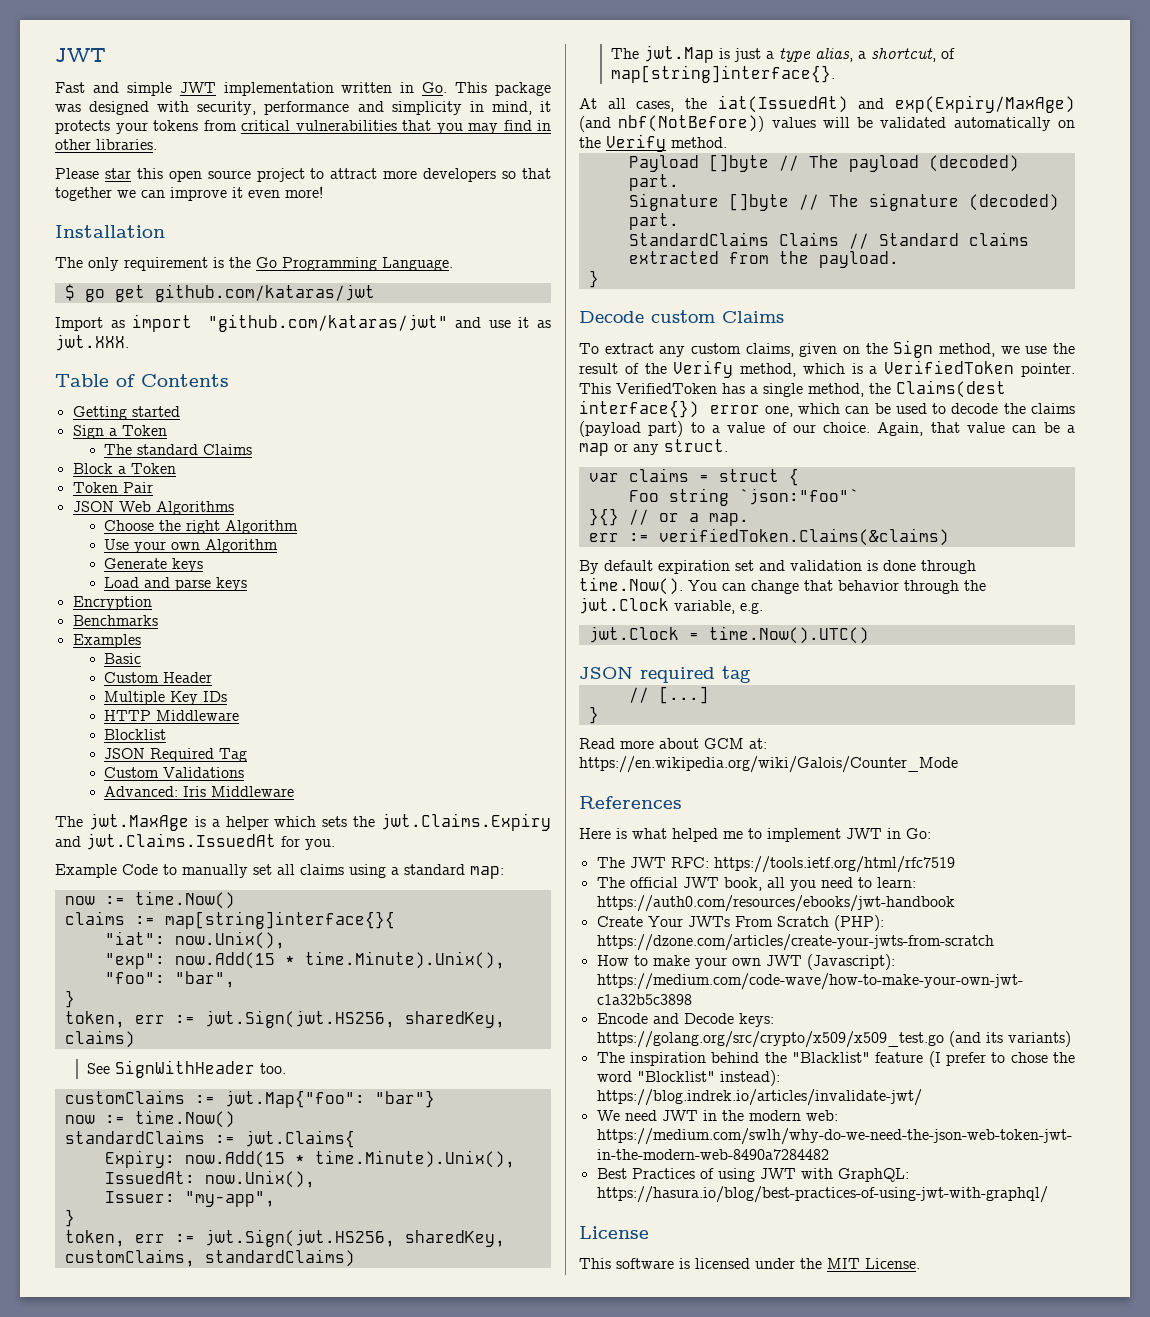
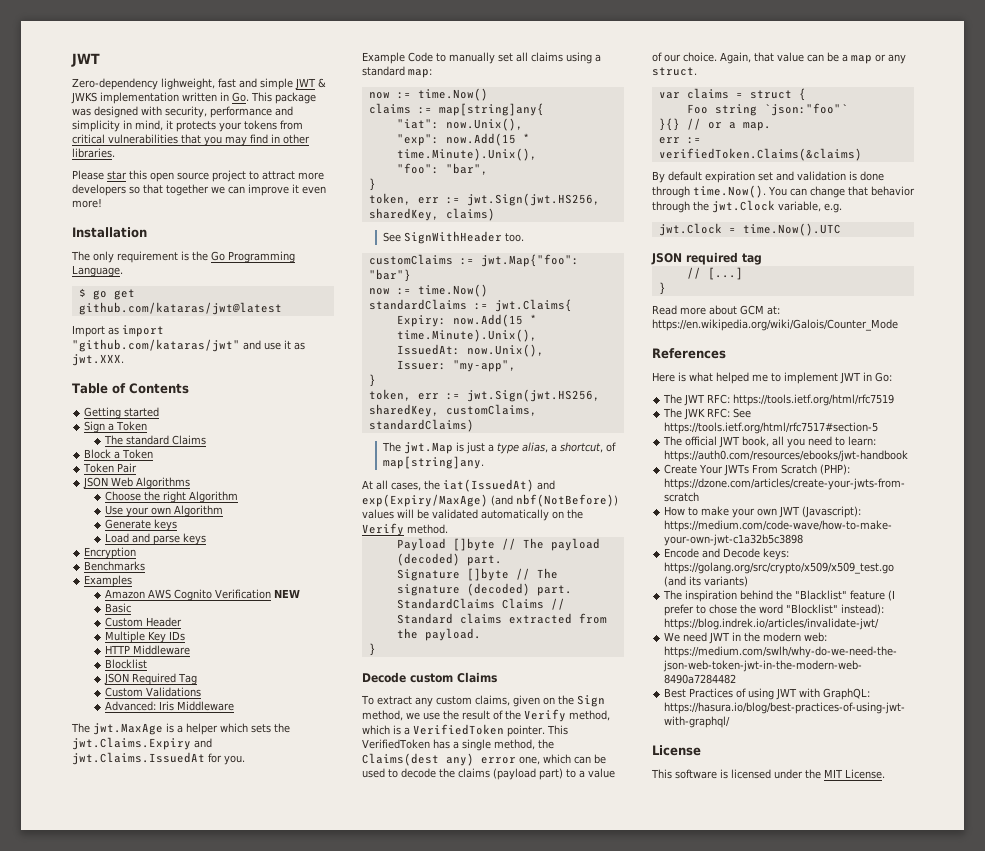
[55,82,85,93] Fast -> [72,78,236,90] Zero-dependency lighweight, fast
(216, 87) none -> [318,78,326,88] [71,92,97,104] & JWKS
[154,284,375,302] github.com/kataras/jwt -> [78,302,282,315] github.com/kataras/jwt@latest
(141, 641) none -> [104,589,300,601] // Amazon AWS Cognito Verification NEW
[164,911,395,929] map[string]interface{}{ -> [438,103,544,116] map[string]any{
[610,65,835,83] map[string]interface{}. -> [382,456,484,469] map[string]any.
[579,400,699,418] interface{}) -> [446,753,474,766] any)
[708,626,869,644] time.Now().UTC() -> [742,223,841,236] time.Now().UTC
(955, 864) none -> [663,408,752,420] [664,422,879,434] // The JWK RFC: See https://tools.ietf.org/html/rfc7517#section-5

